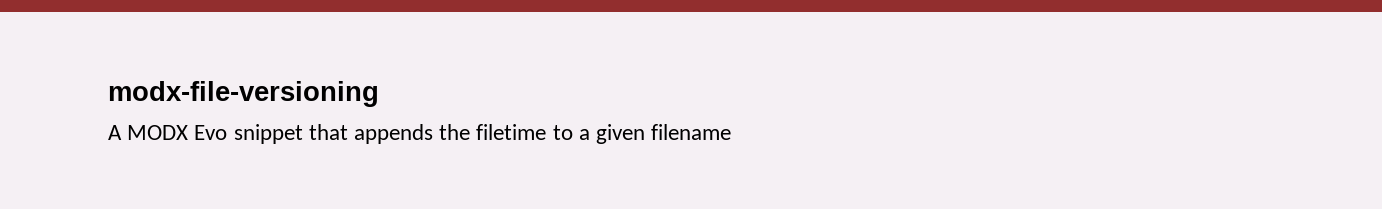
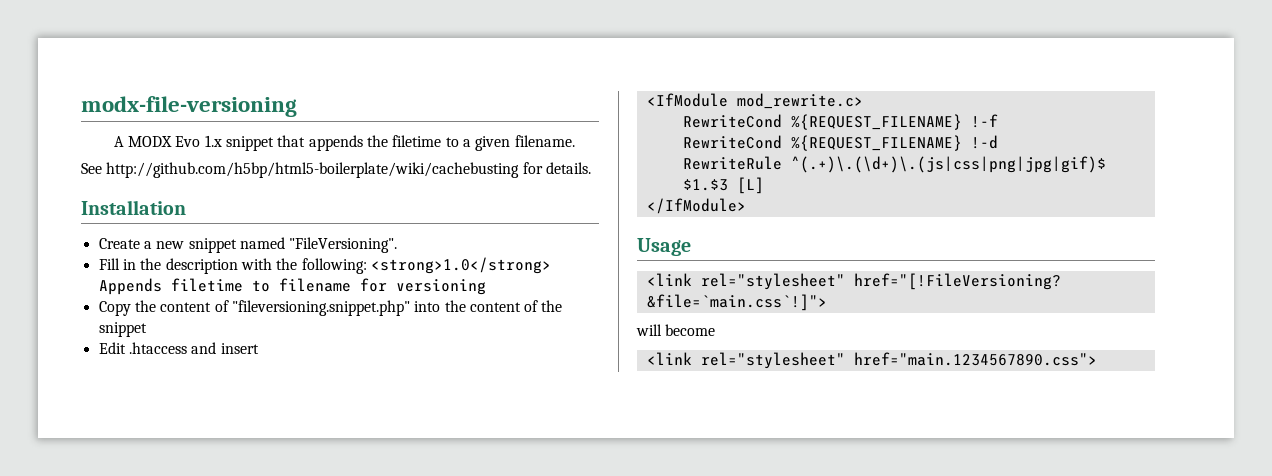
(228, 132) none -> [204,135,222,147] 1.x
[651,124,732,140] filename -> [514,135,575,147] [81,162,591,178] [81,200,186,215] [98,237,398,253] [98,257,551,274] [98,278,486,295] [98,300,563,316] [98,322,147,337] [98,342,259,354] [646,93,863,109] [682,114,998,130] [682,135,998,151] [682,156,1106,173] [682,177,764,194] [646,198,746,214] [637,238,691,256] [646,273,1061,290] [646,294,827,311] [636,324,716,336] [646,352,1097,369] filename. // See http://github.com/h5bp/html5-boilerplate/wiki/cachebusting for details. // Installation // Create a new snippet named "FileVersioning". // Fill in the description with the following: <strong>1.0</strong> Appends filetime to filename for versioning // Copy the content of "fileversioning.snippet.php" into the content of the snippet // Edit .htaccess and insert // <IfModule mod_rewrite.c> // RewriteCond %{REQUEST_FILENAME} !-f // RewriteCond %{REQUEST_FILENAME} !-d // RewriteRule ^(.+)\.(\d+)\.(js|css|png|jpg|gif)$ $1.$3 [L] // </IfModule> // Usage // <link rel="stylesheet" href="[!FileVersioning? &file=`main.css`!]"> // will become // <link rel="stylesheet" href="main.1234567890.css">

